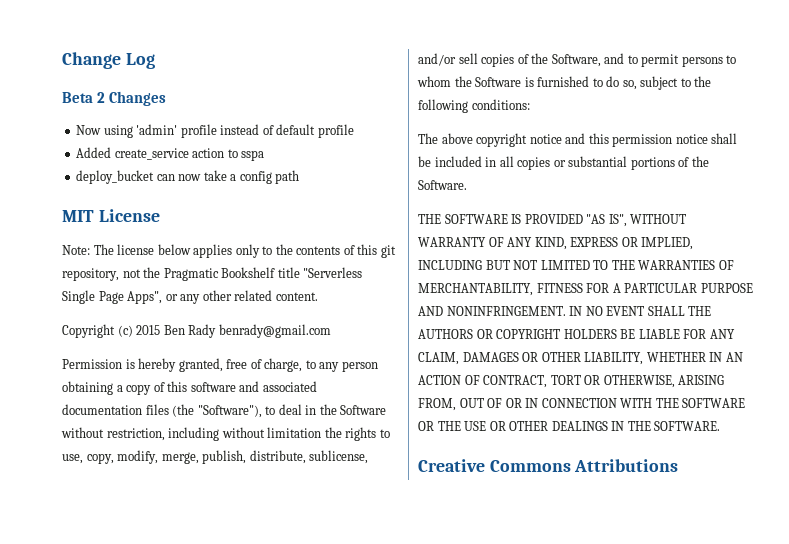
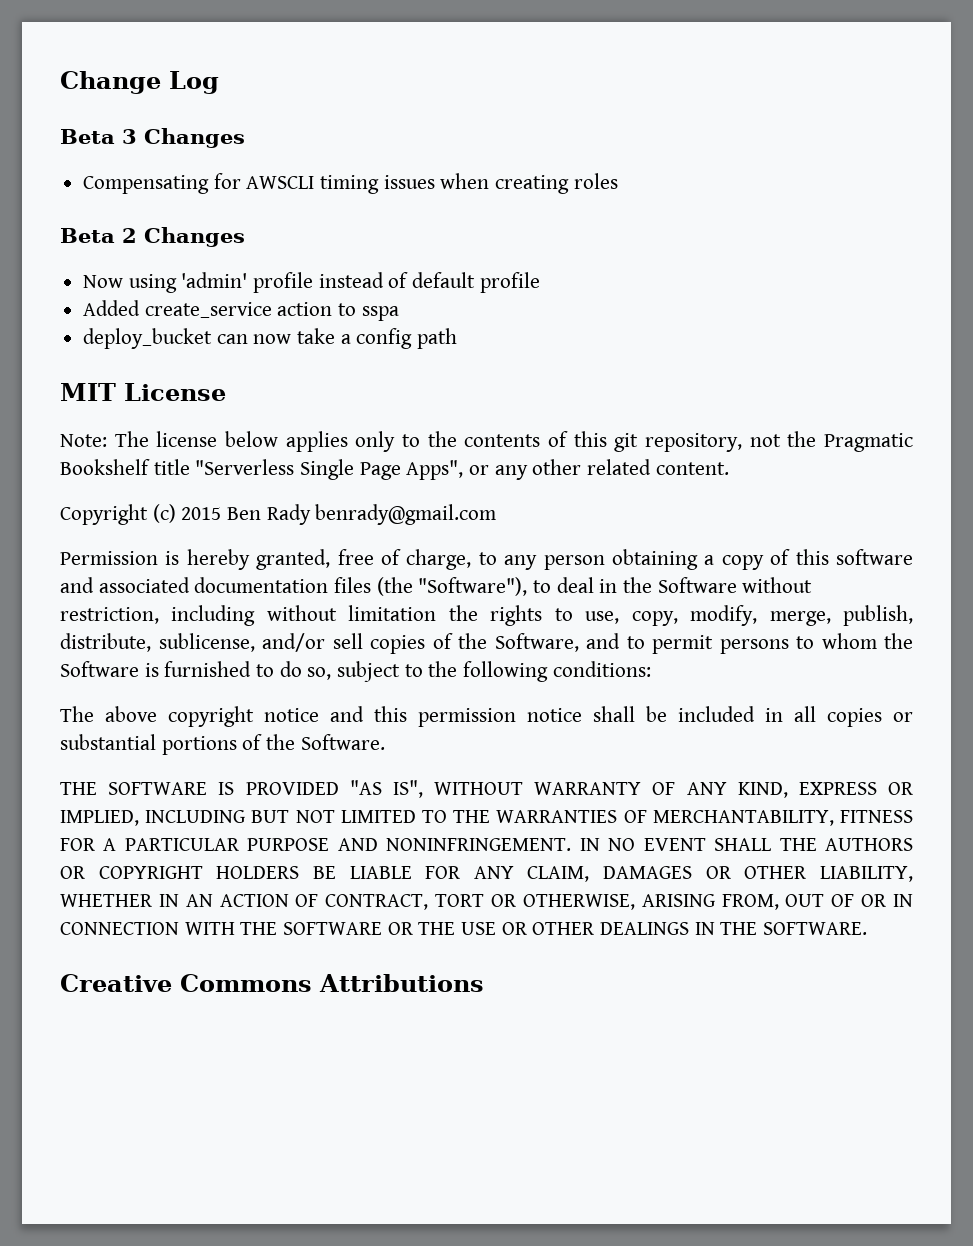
(155, 61) none -> [60,128,245,148] [83,173,618,194] // Beta 3 Changes // Compensating for AWSCLI timing issues when creating roles

